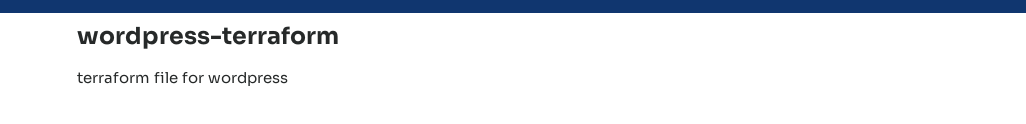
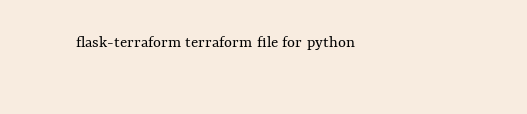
[77,26,339,49] wordpress-terraform // -> [76,36,181,47] flask-terraform
[208,72,289,86] wordpress -> [306,36,355,50] python

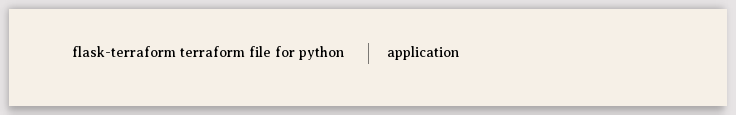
(355, 43) none -> [387,46,459,60] application

